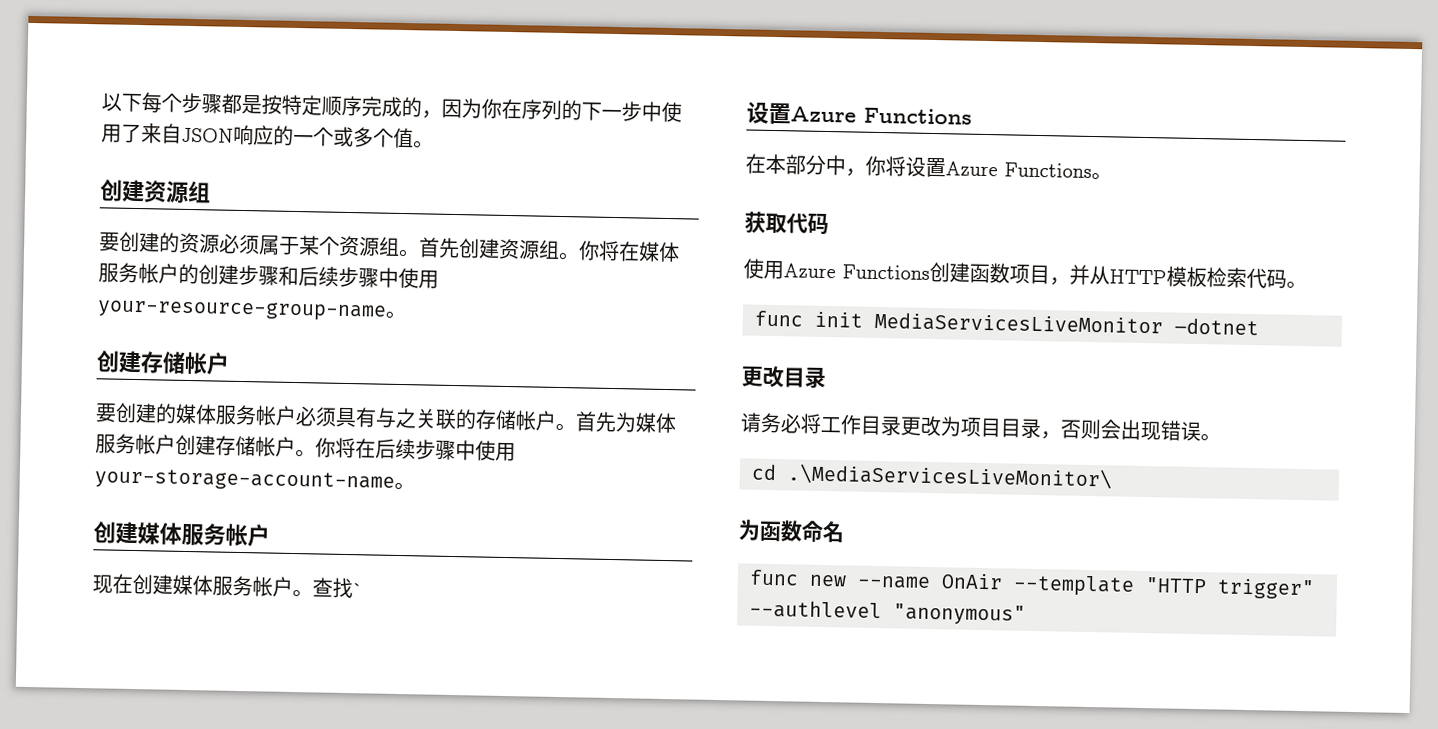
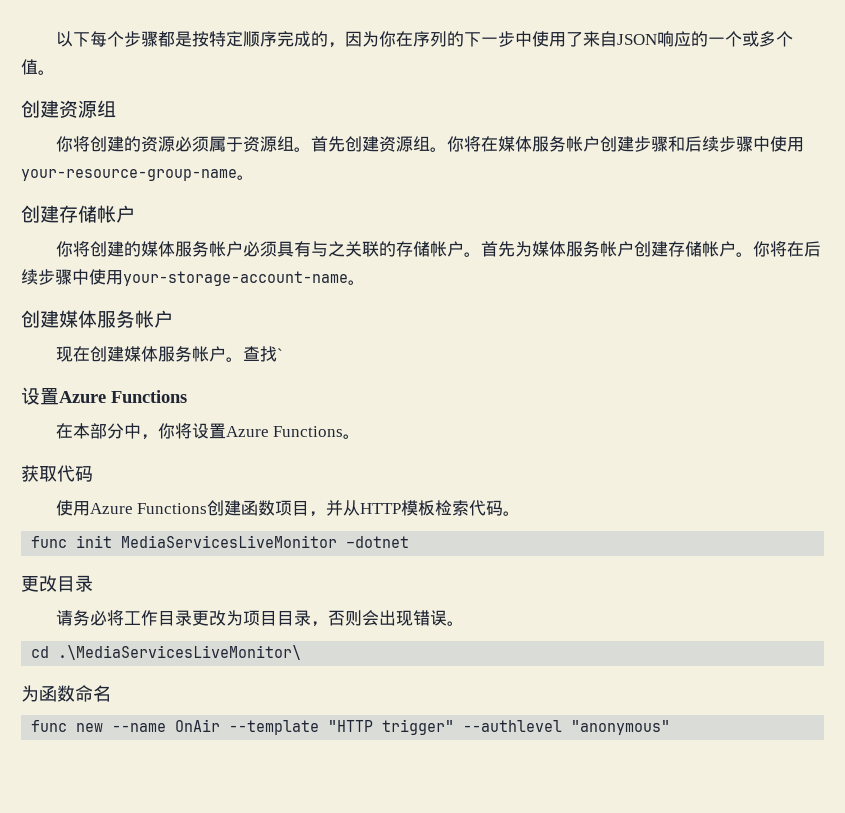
[99,232,120,252] 要 -> [55,136,90,152] 你将
[298,235,340,256] 某个 -> (243, 144) none
[178,263,199,285] 的 -> (600, 144) none
[95,403,117,423] 要 -> [55,241,90,257] 你将

